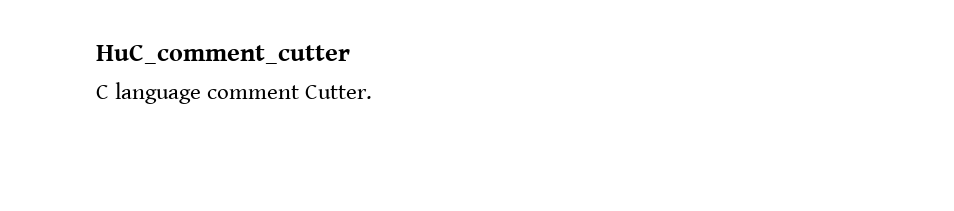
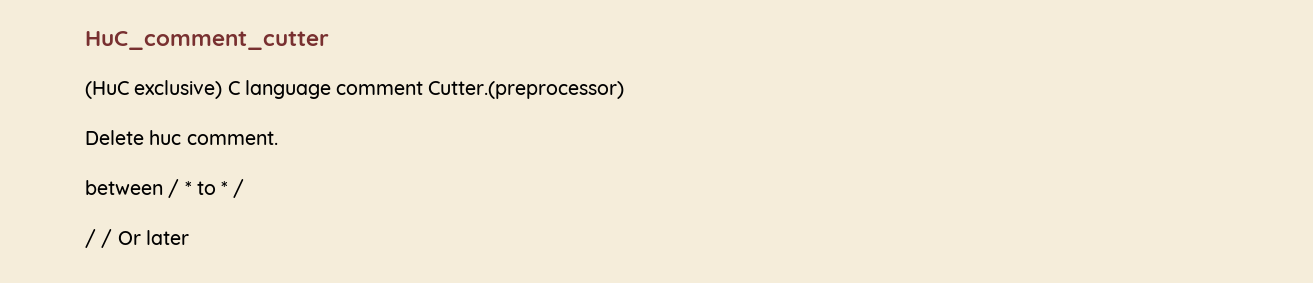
(350, 54) none -> [85,80,223,99] (HuC exclusive)
[305,85,373,99] Cutter. -> [428,81,625,99] [85,130,278,145] [85,179,245,198] [85,229,189,248] Cutter.(preprocessor) // Delete huc comment. // between / * to * / // / / Or later

